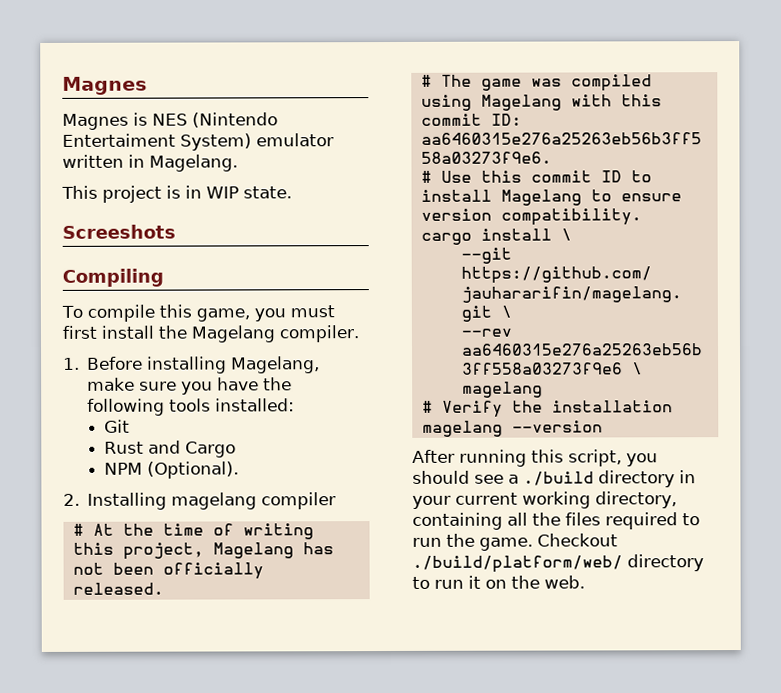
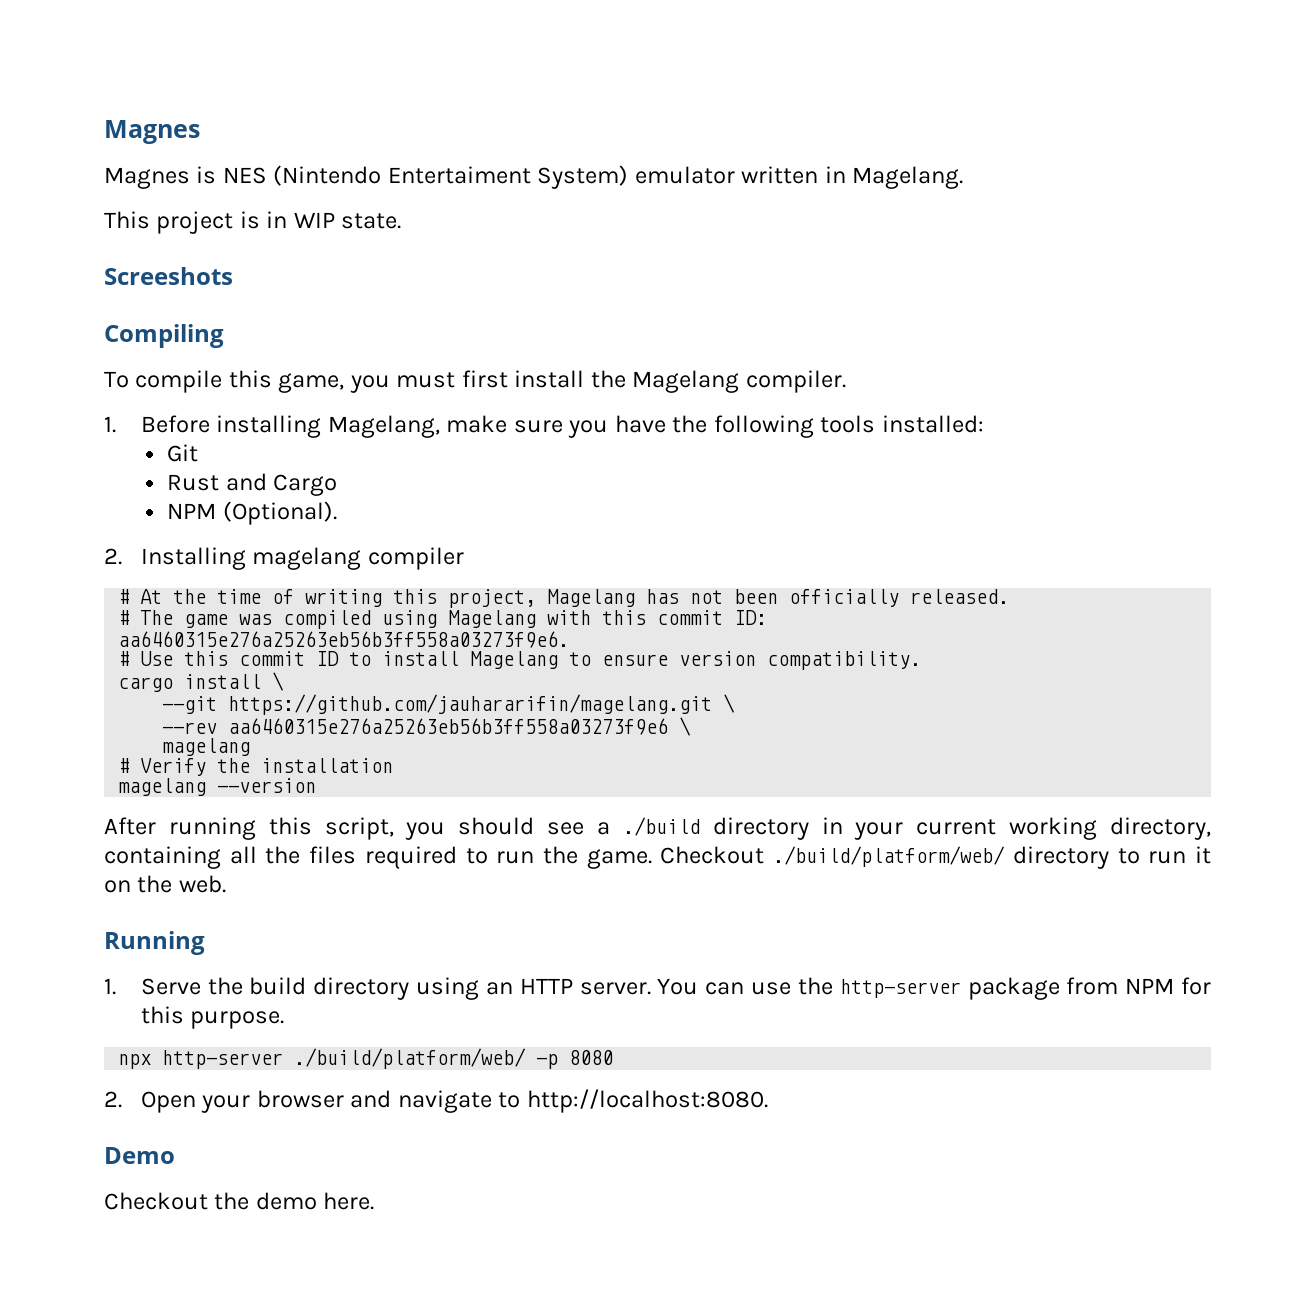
(585, 582) none -> [104,931,205,955] [104,977,1211,1000] [140,1006,285,1029] [118,1048,614,1069] [104,1089,768,1113] [104,1147,175,1164] [104,1192,375,1210] // Running // 1. Serve the build directory using an HTTP server. You can use the http-server package from NPM for this purpose. // npx http-server ./build/platform/web/ -p 8080 // 2. Open your browser and navigate to http://localhost:8080. // Demo // Checkout the demo here.

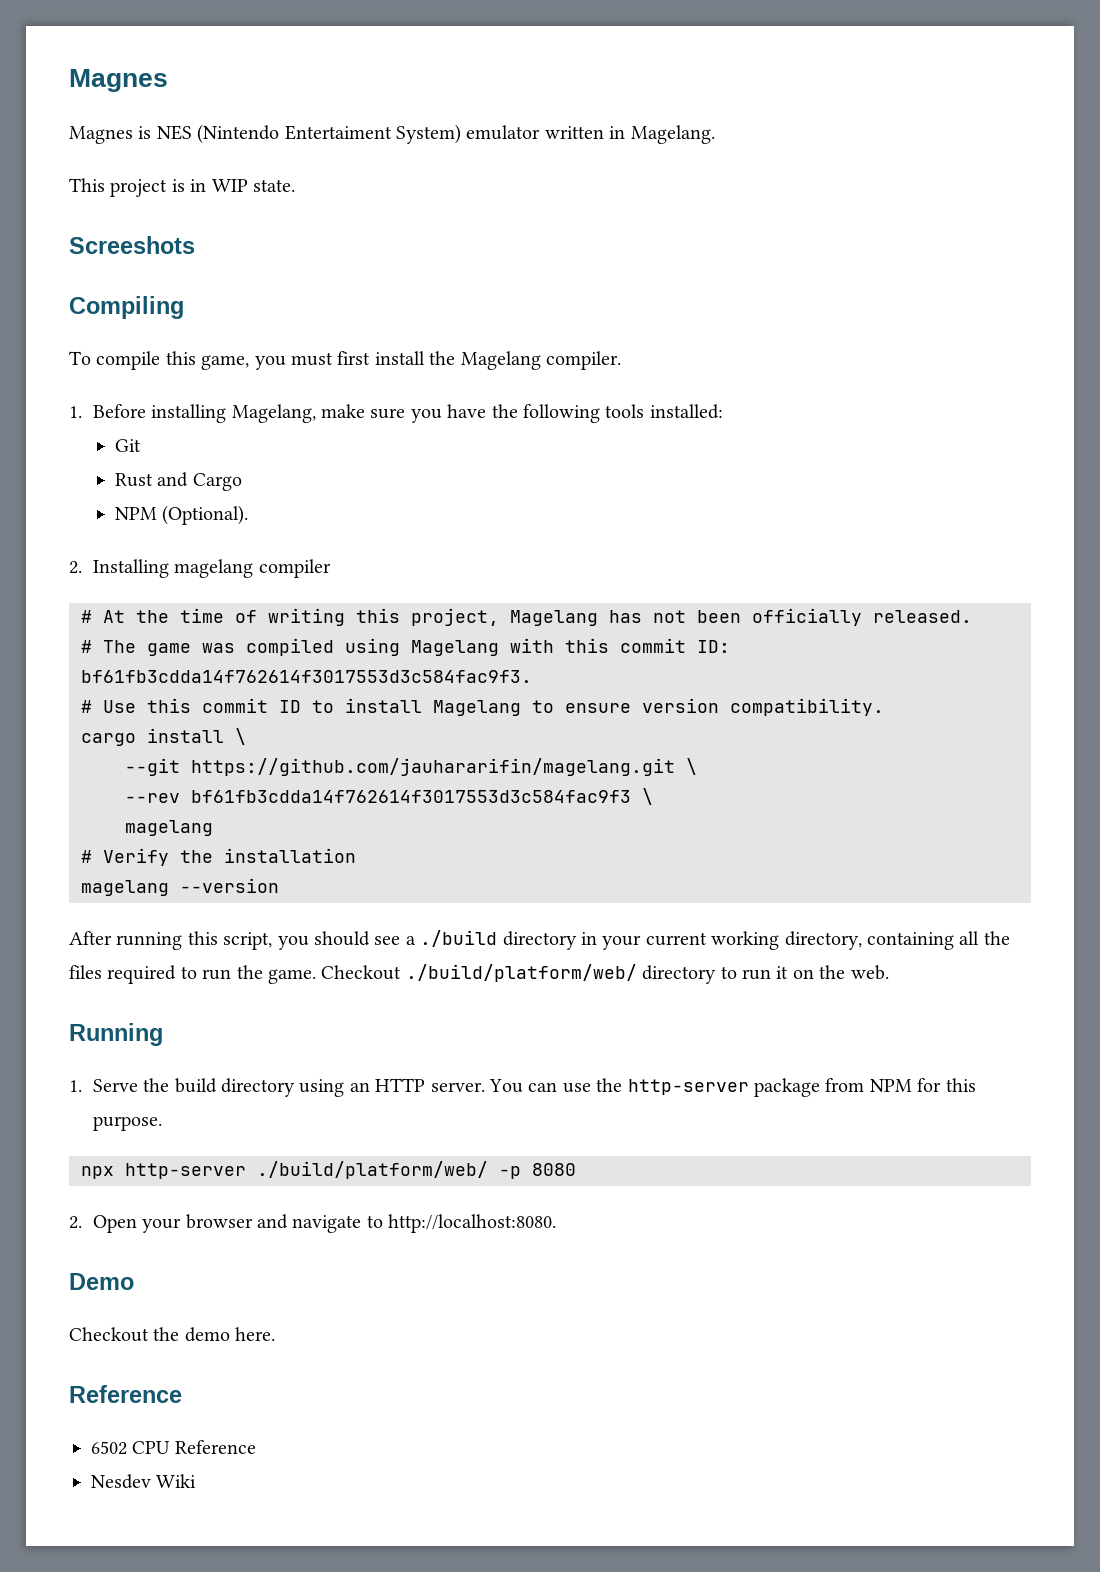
[118,631,570,648] aa6460315e276a25263eb56b3ff558a03273f9e6. -> [81,670,532,683] bf61fb3cdda14f762614f3017553d3c584fac9f3.
[228,718,669,735] aa6460315e276a25263eb56b3ff558a03273f9e6 -> [191,790,631,803] bf61fb3cdda14f762614f3017553d3c584fac9f3
(375, 1201) none -> [69,1385,182,1403] [91,1440,256,1455] [91,1474,197,1489] // Reference // 6502 CPU Reference // Nesdev Wiki

